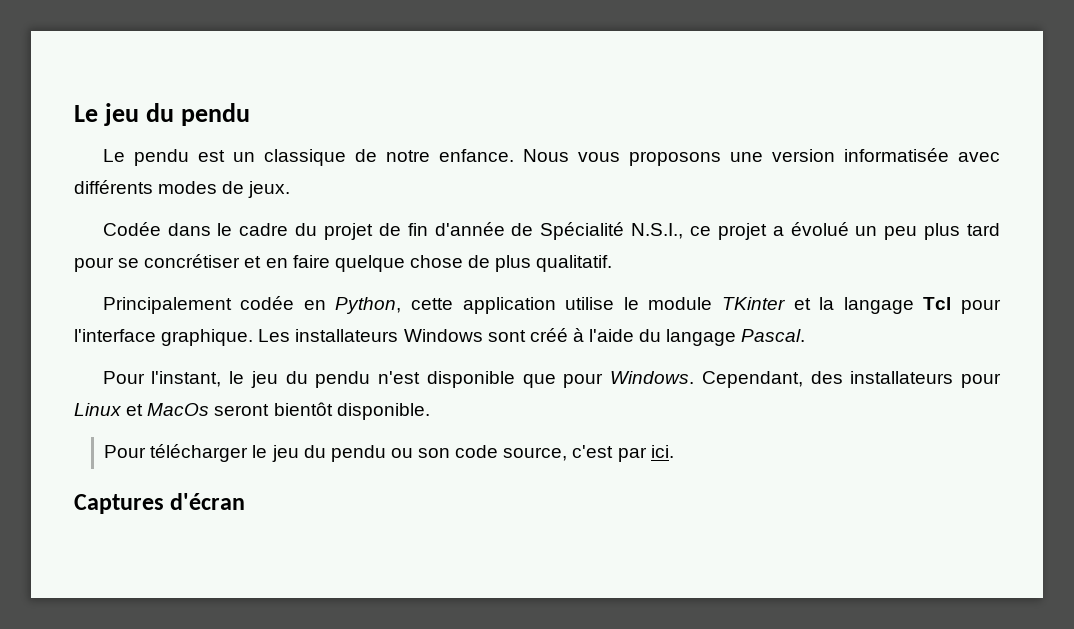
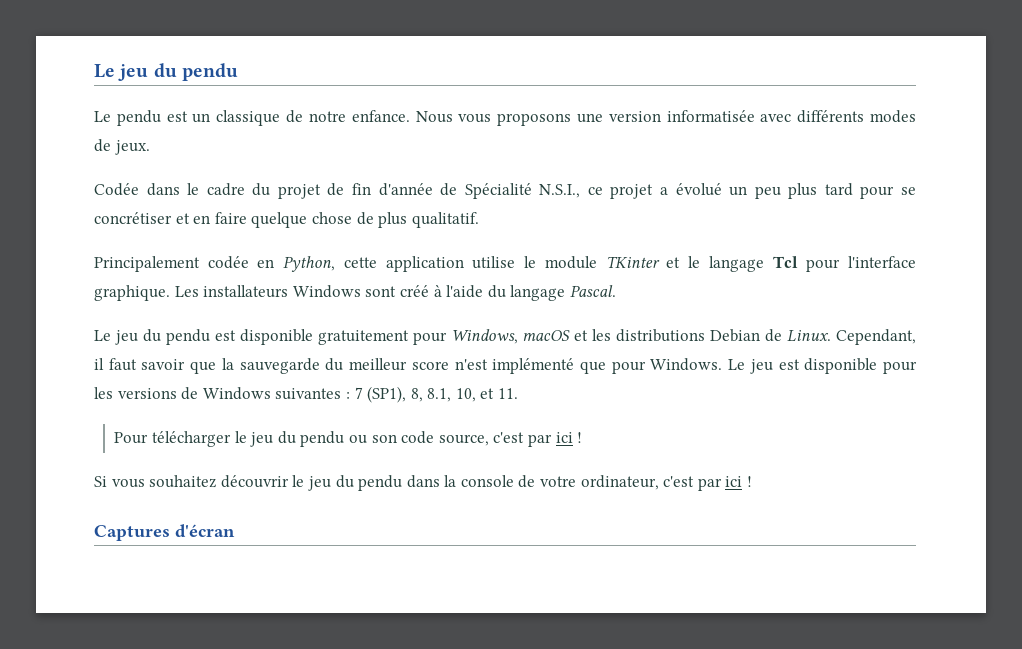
[819,297,835,310] la -> [688,256,701,268] le
[102,371,1002,388] [74,402,430,420] Pour l'instant, le jeu du pendu n'est disponible que pour Windows. Cependant, des installateurs pour Linux et MacOs seront bientôt disponible. -> [94,329,916,345] [94,358,917,374] [94,386,519,403] Le jeu du pendu est disponible gratuitement pour Windows, macOS et les distributions Debian de Linux. Cependant, il faut savoir que la sauvegarde du meilleur score n'est implémenté que pour Windows. Le jeu est disponible pour les versions de Windows suivantes : 7 (SP1), 8, 8.1, 10, et 11.
[650,445,674,458] ici. -> [555,432,583,443] [94,475,753,491] ici ! // Si vous souhaitez découvrir le jeu du pendu dans la console de votre ordinateur, c'est par ici !

